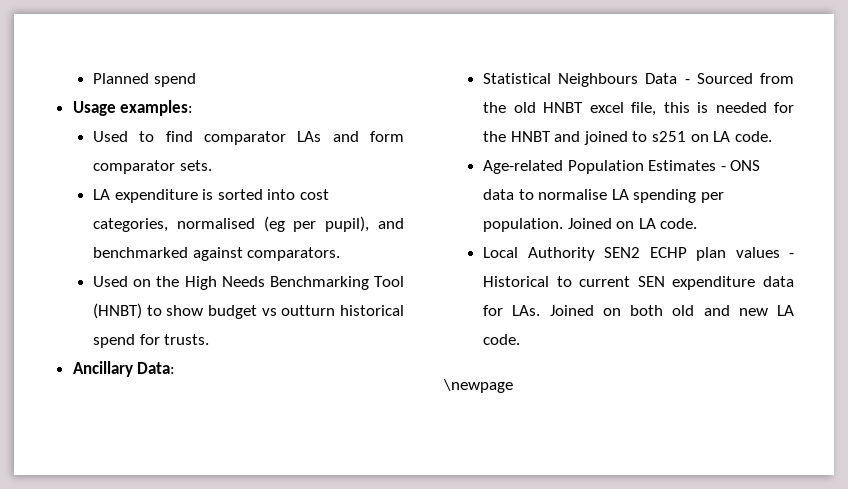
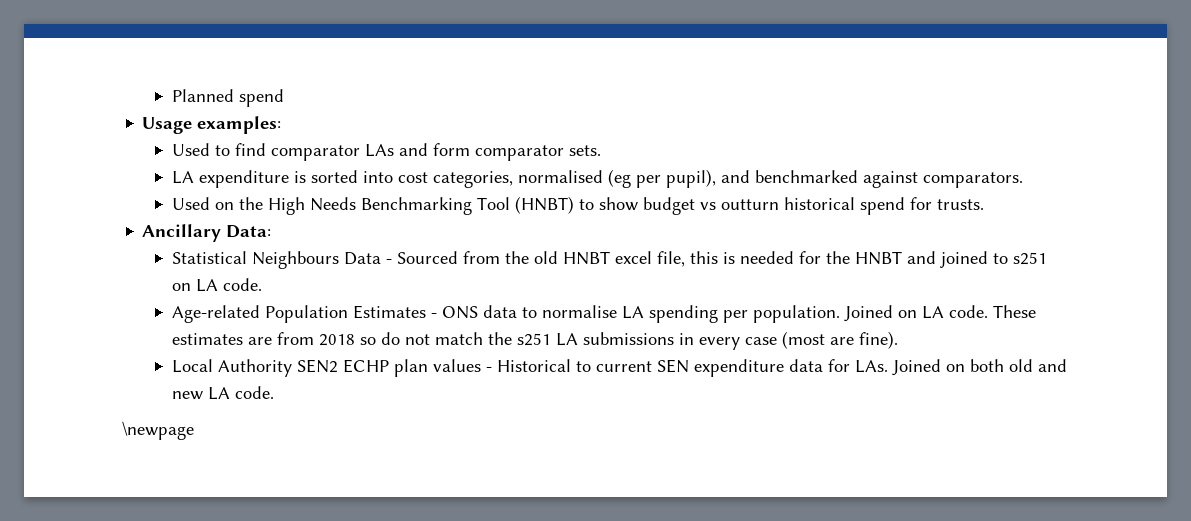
(698, 223) none -> [993,305,1037,318] [172,331,899,350] These estimates are from 2018 so do not match the s251 LA submissions in every case (most are fine).

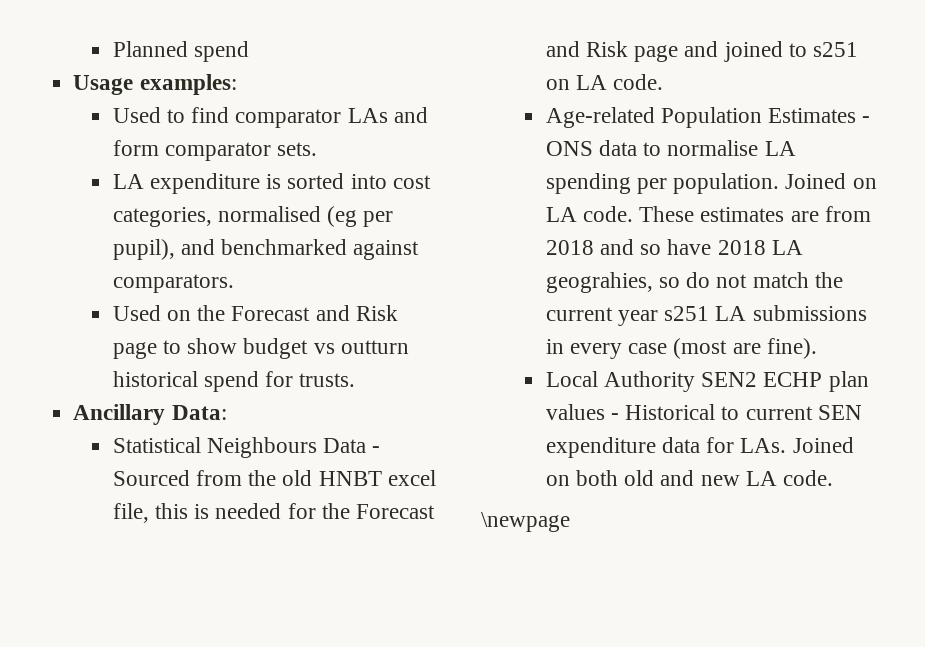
[268,196,575,215] High Needs Benchmarking Tool (HNBT) -> [231,305,398,321] [112,342,157,359] Forecast and Risk page
[855,251,903,265] HNBT -> [355,504,435,519] [545,41,679,62] Forecast and Risk page
(356, 340) none -> [599,239,803,255] [545,272,653,293] and so have 2018 LA geograhies,
(513, 338) none -> [545,307,658,326] current year

